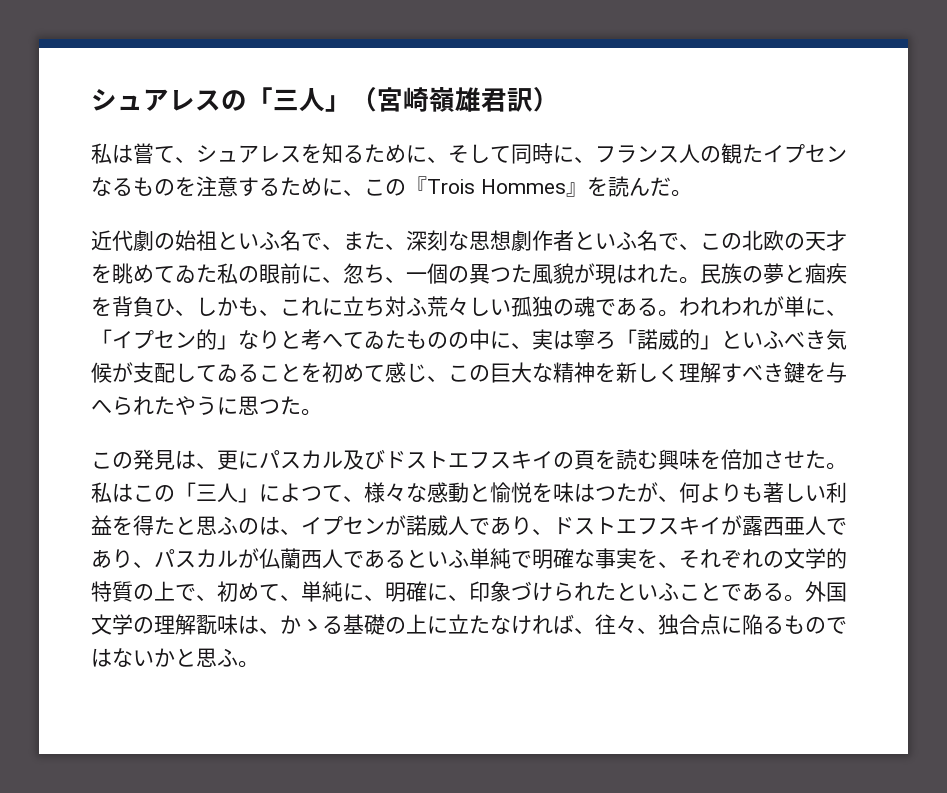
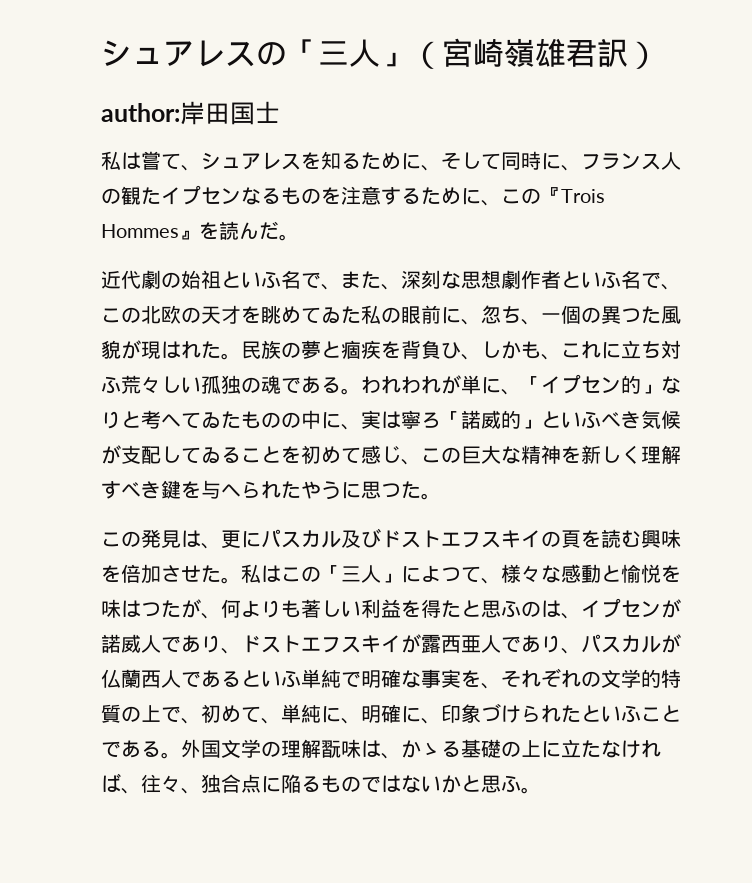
(559, 99) none -> [101,101,280,125] // author:岸田国士

